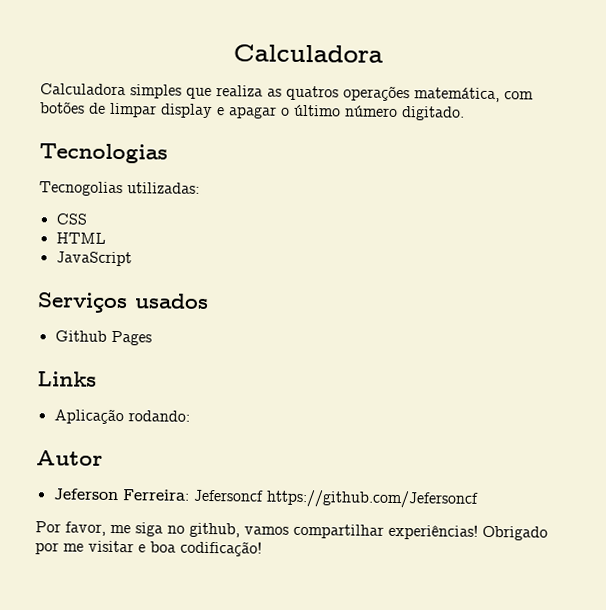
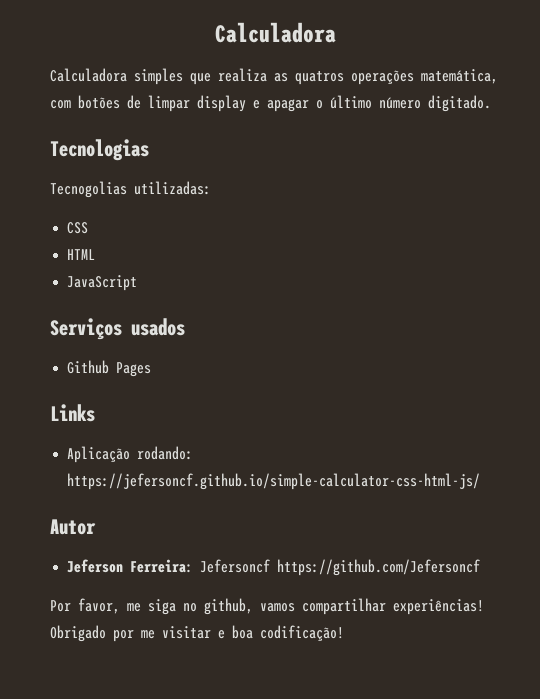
(190, 416) none -> [67,473,481,490] https://jefersoncf.github.io/simple-calculator-css-html-js/

